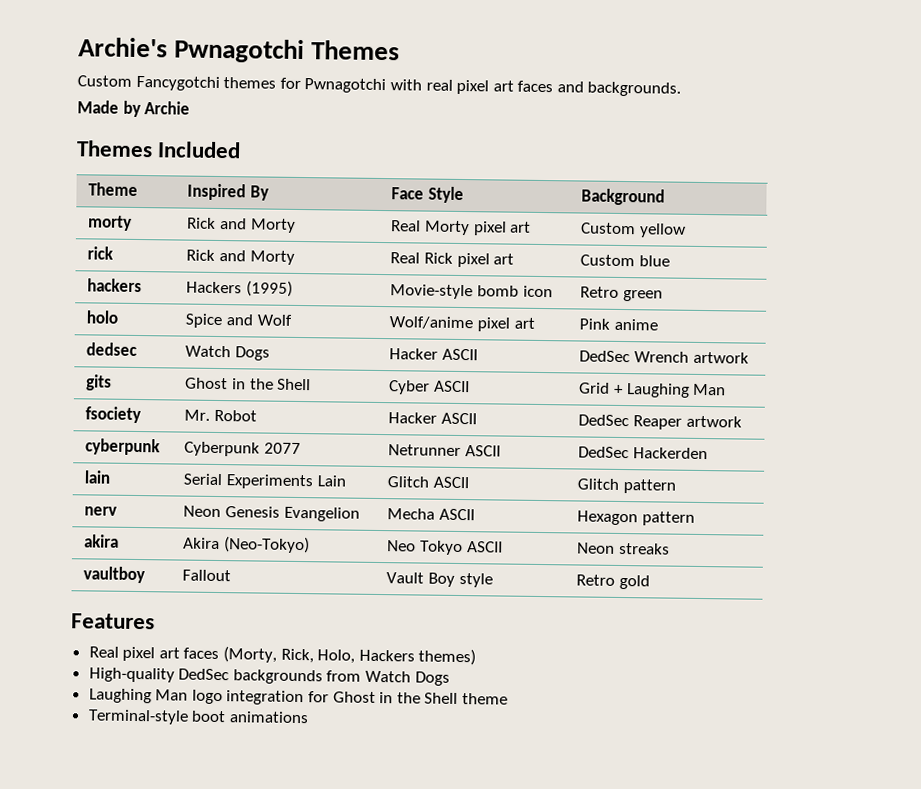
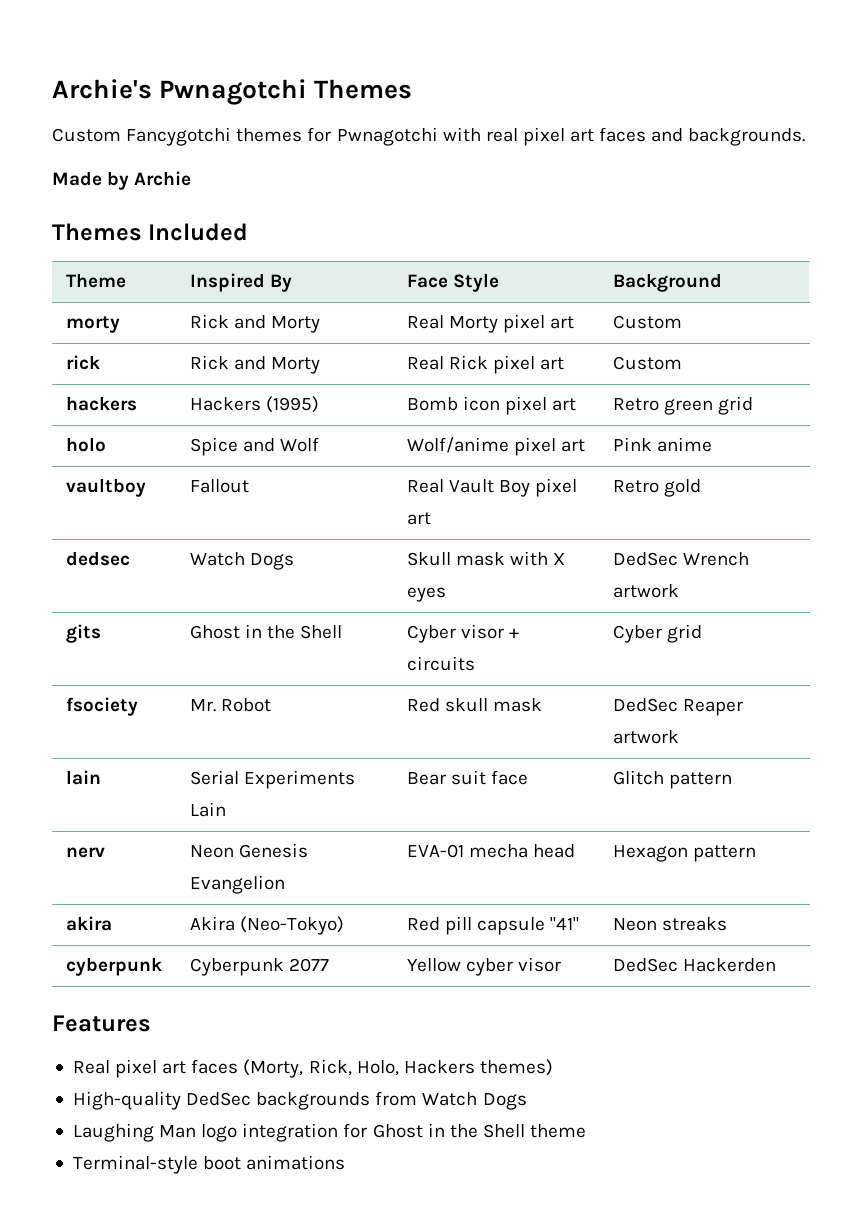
[639,223,687,238] yellow -> (682, 322) none
[639,255,671,267] blue -> (682, 363) none
[390,284,520,300] Movie-style bomb -> [406,397,458,411] Bomb
(553, 291) none -> [504,396,577,415] pixel art
(664, 296) none -> [717,396,753,415] grid
[86,342,138,356] [185,345,271,361] [389,348,479,361] dedsec | Watch Dogs | Hacker ASCII -> [65,478,146,497] [189,479,249,493] [406,478,578,497] [406,512,431,525] [612,479,701,497] [65,551,130,566] [189,552,294,570] [406,551,566,566] [406,587,446,602] vaultboy | Fallout | Real Vault Boy pixel art | Retro gold // dedsec | Watch Dogs | Skull mask with X eyes
[434,380,471,393] [579,382,727,398] ASCII | Grid + Laughing Man -> [460,624,519,639] [406,656,475,671] [612,624,702,643] visor + circuits | Cyber grid
[388,412,478,425] Hacker ASCII -> [406,698,542,712] Red skull mask
[85,438,162,456] [184,441,302,457] [388,444,502,457] [578,446,709,460] // cyberpunk | Cyberpunk 2077 | Netrunner ASCII | DedSec Hackerden -> (679, 737) none
[387,476,470,489] Glitch ASCII -> [406,770,528,785] Bear suit face
[387,508,476,521] Mecha ASCII -> [406,844,575,858] EVA-01 mecha head
[387,540,503,556] [577,542,671,555] [83,566,146,584] [182,569,232,582] [386,572,493,588] [576,574,651,590] Neo Tokyo ASCII | Neon streaks // vaultboy | Fallout | Vault Boy style | Retro gold -> [406,916,580,935] [612,917,727,931] [65,957,162,976] [189,958,329,976] [406,957,561,976] [612,958,776,972] Red pill capsule "41" | Neon streaks // cyberpunk | Cyberpunk 2077 | Yellow cyber visor | DedSec Hackerden

